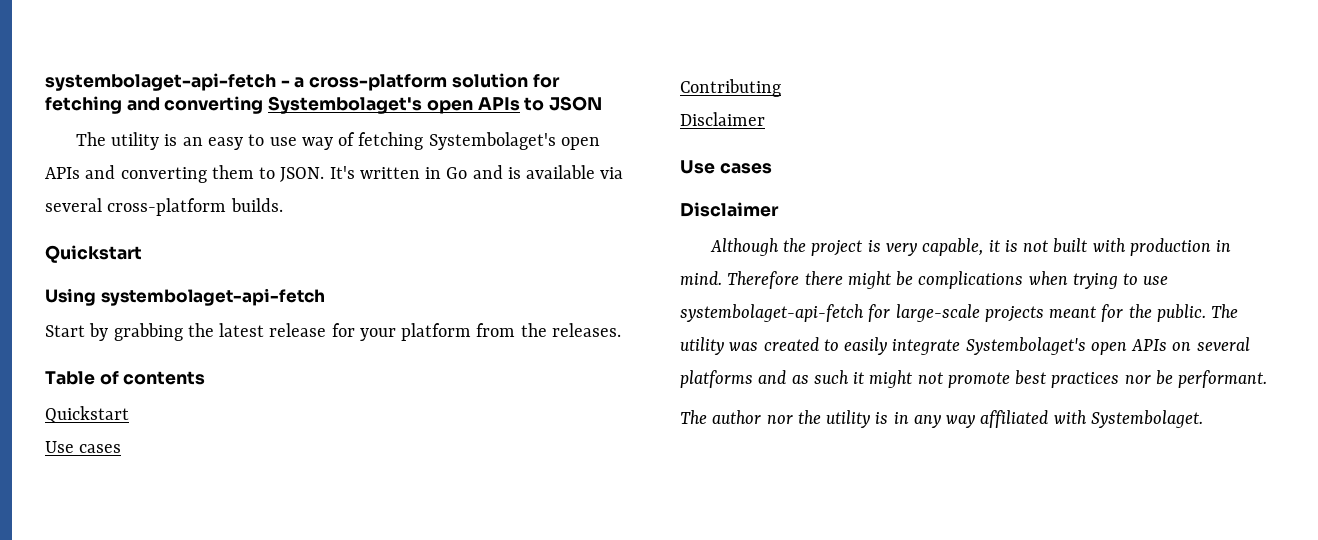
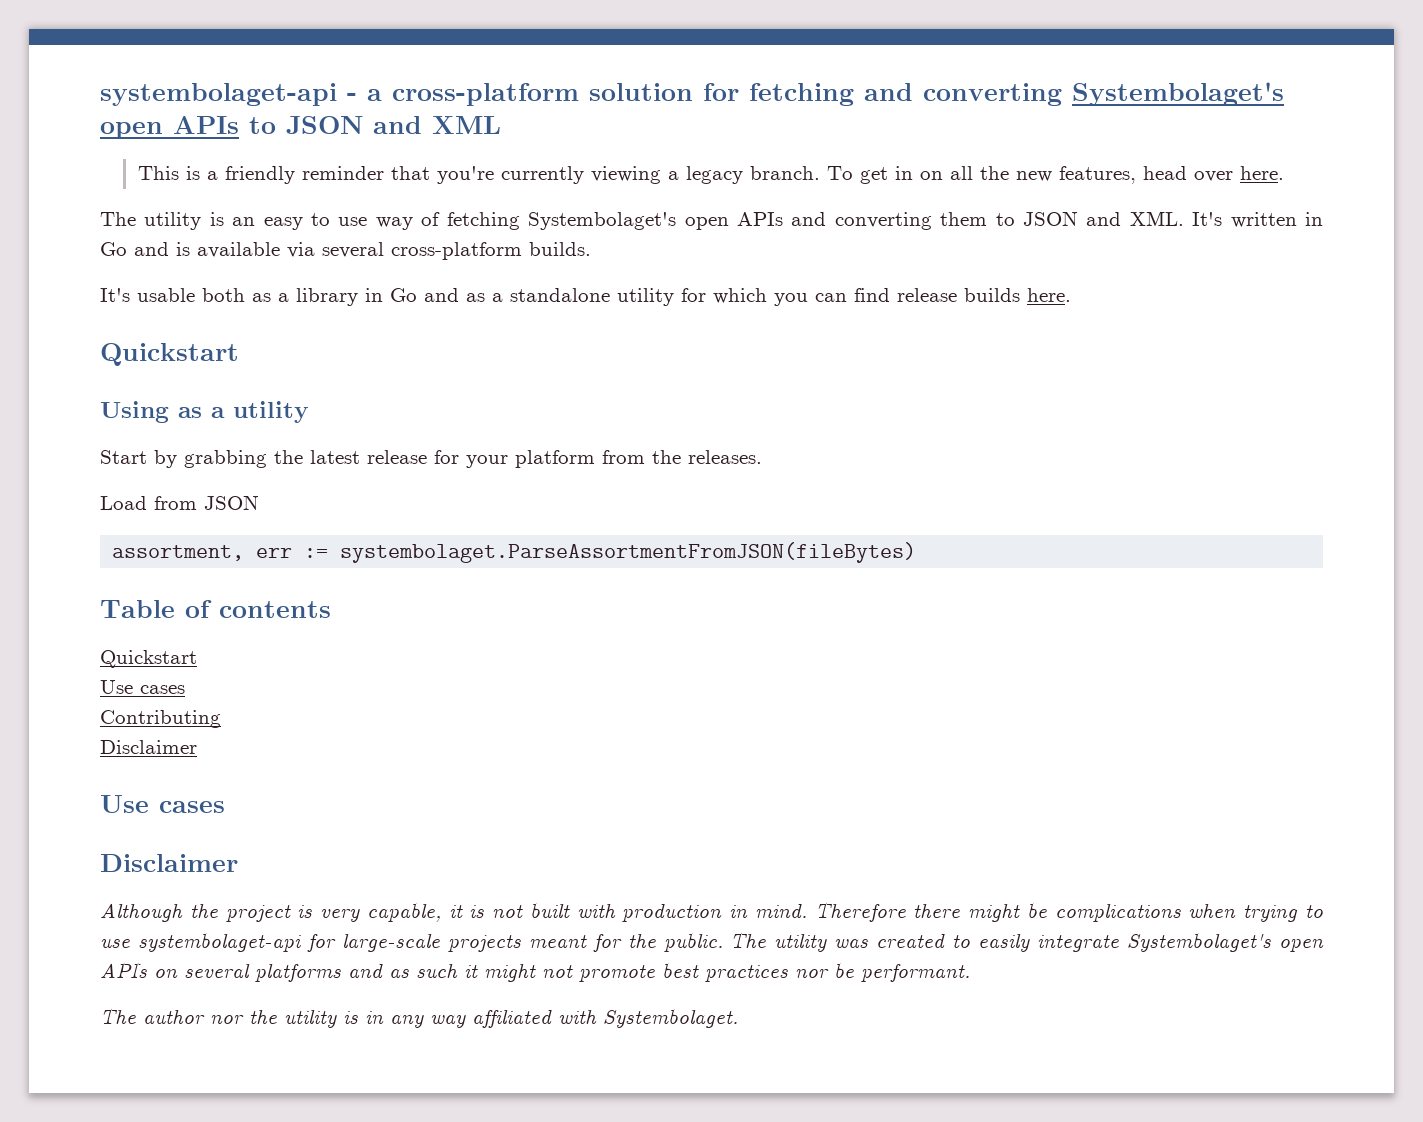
[45,73,276,91] systembolaget-api-fetch -> [100,83,337,106] systembolaget-api
(603, 103) none -> [373,116,501,134] [137,166,1284,184] and XML // This is a friendly reminder that you're currently viewing a legacy branch. To get in on all the new features, head over here.
[280,167,325,182] JSON. -> [1022,211,1184,226] JSON and XML.
(283, 205) none -> [100,288,1071,306] // It's usable both as a library in Go and as a standalone utility for which you can find release builds here.
[100,288,325,306] systembolaget-api-fetch -> [178,401,309,423] as a utility
(621, 330) none -> [100,495,259,510] [112,542,917,563] // Load from JSON // assortment, err := systembolaget.ParseAssortmentFromJSON(fileBytes)
[680,304,864,322] systembolaget-api-fetch -> [137,932,301,952] systembolaget-api

